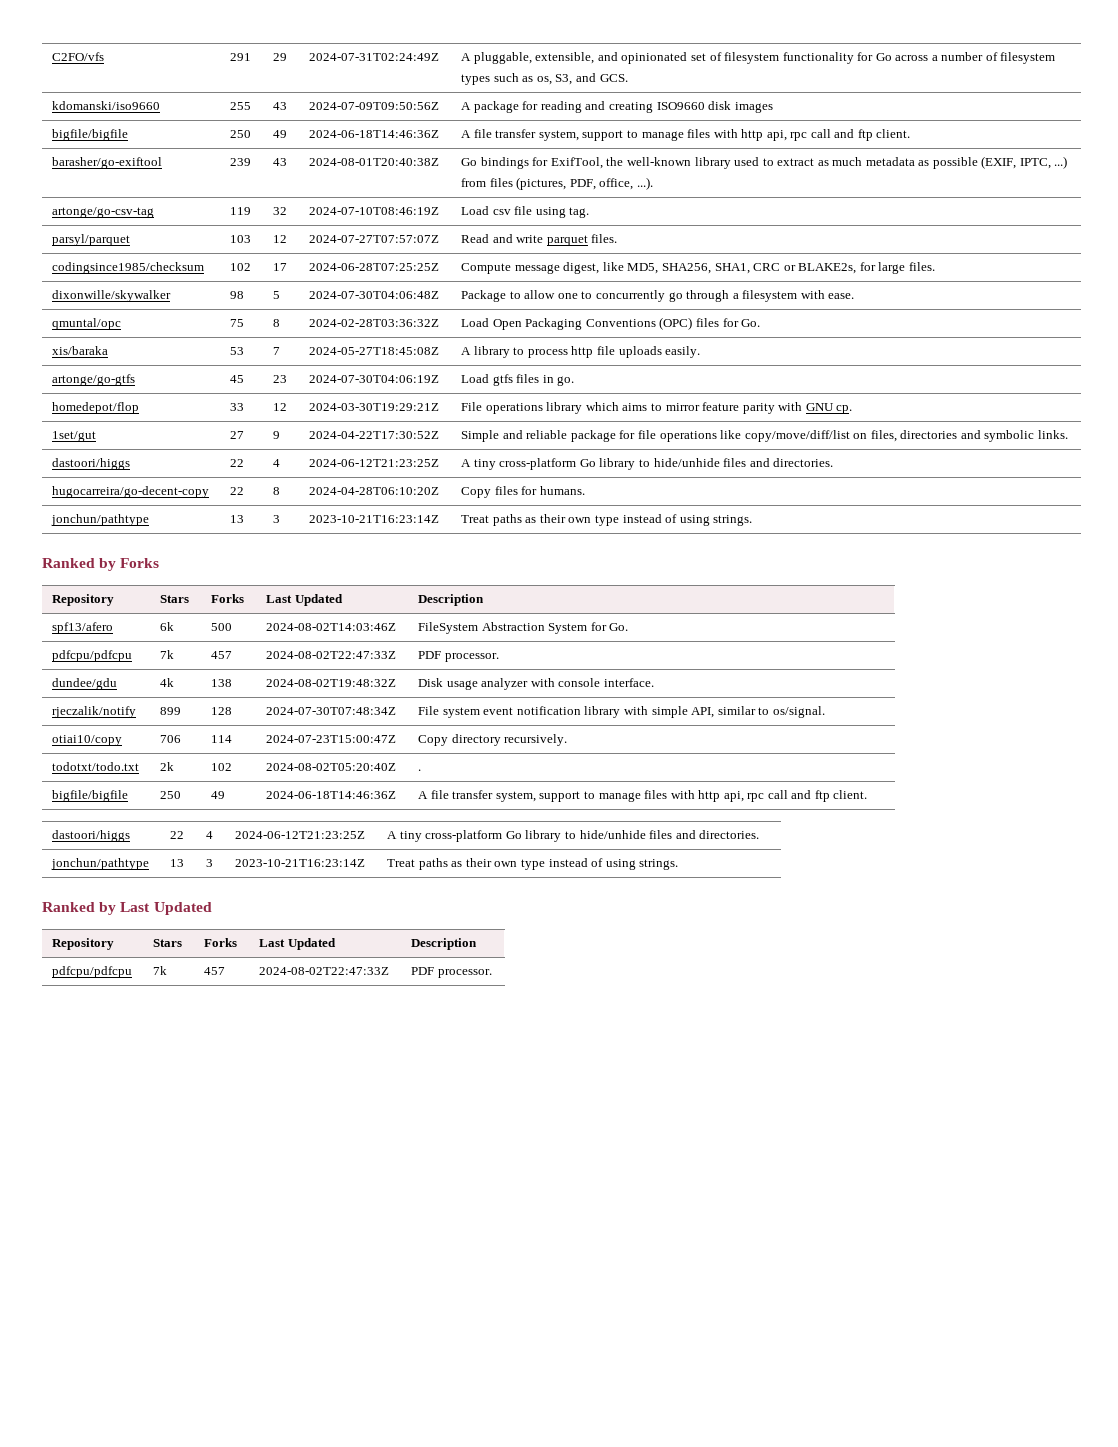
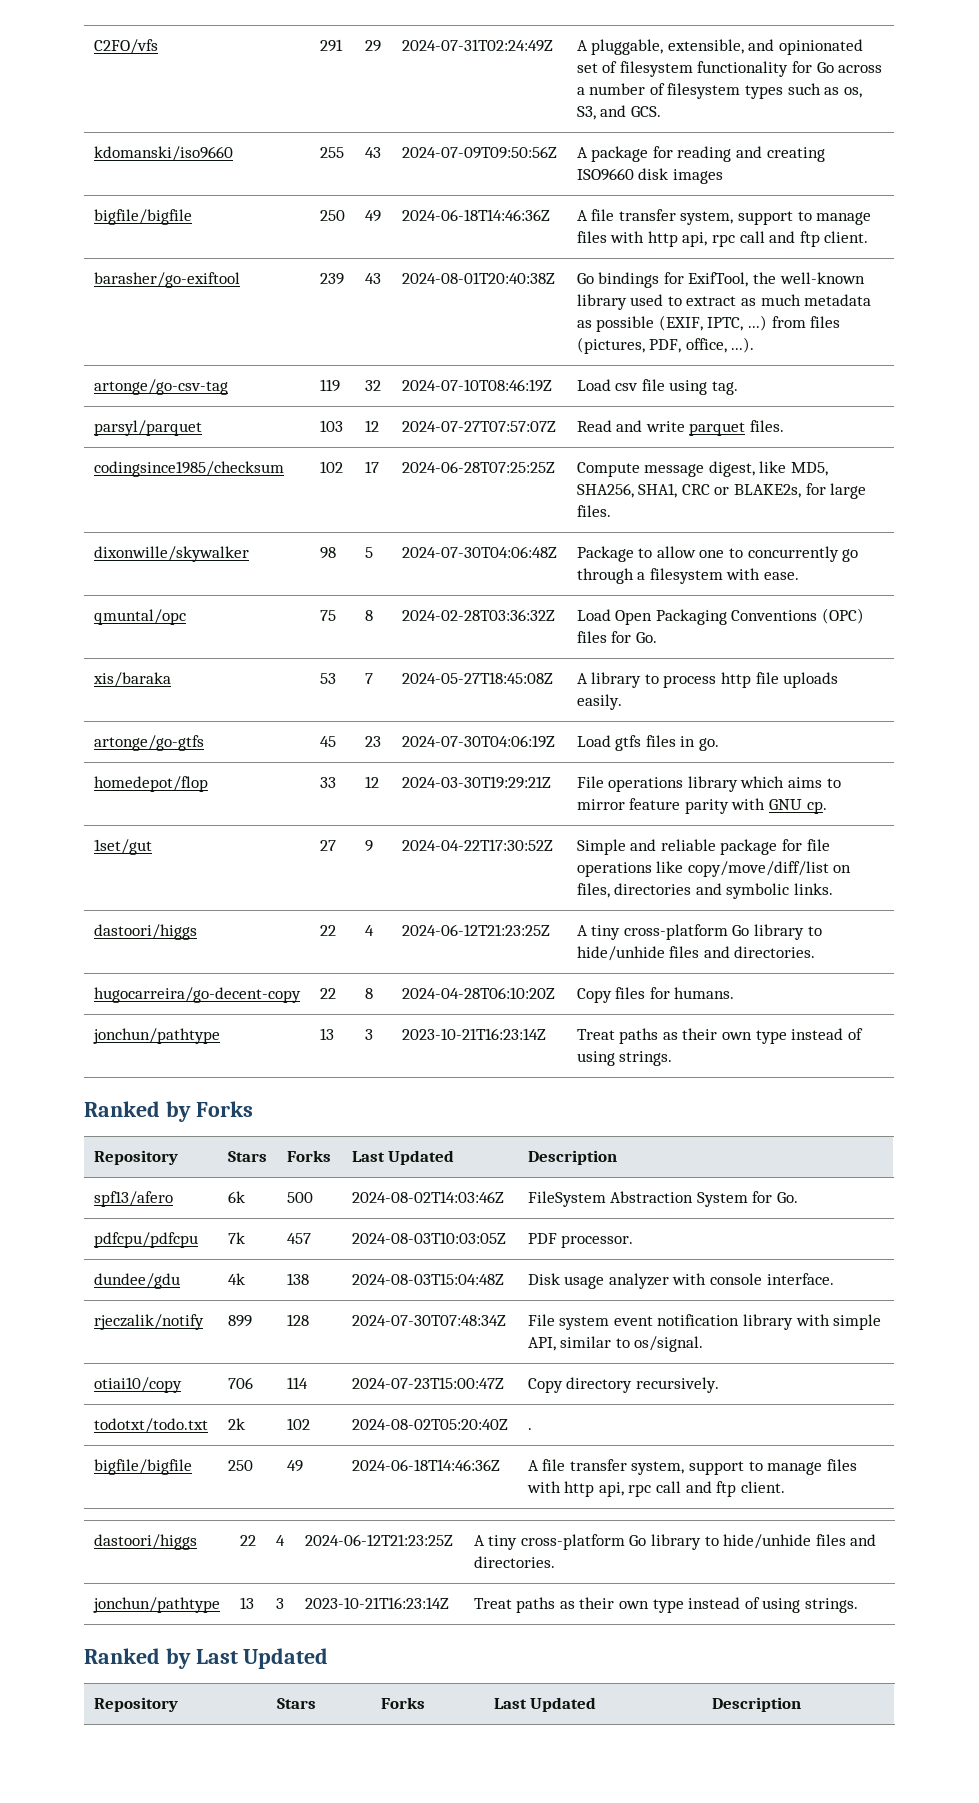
[266,651,397,659] 2024-08-02T22:47:33Z -> [351,1232,506,1244] 2024-08-03T10:03:05Z
[266,679,397,687] 2024-08-02T19:48:32Z -> [351,1273,504,1285] 2024-08-03T15:04:48Z
[52,966,133,978] [153,966,168,975] [204,967,226,975] [259,967,390,975] [411,967,492,978] // pdfcpu/pdfcpu | 7k | 457 | 2024-08-02T22:47:33Z | PDF processor. -> (801, 1704) none

